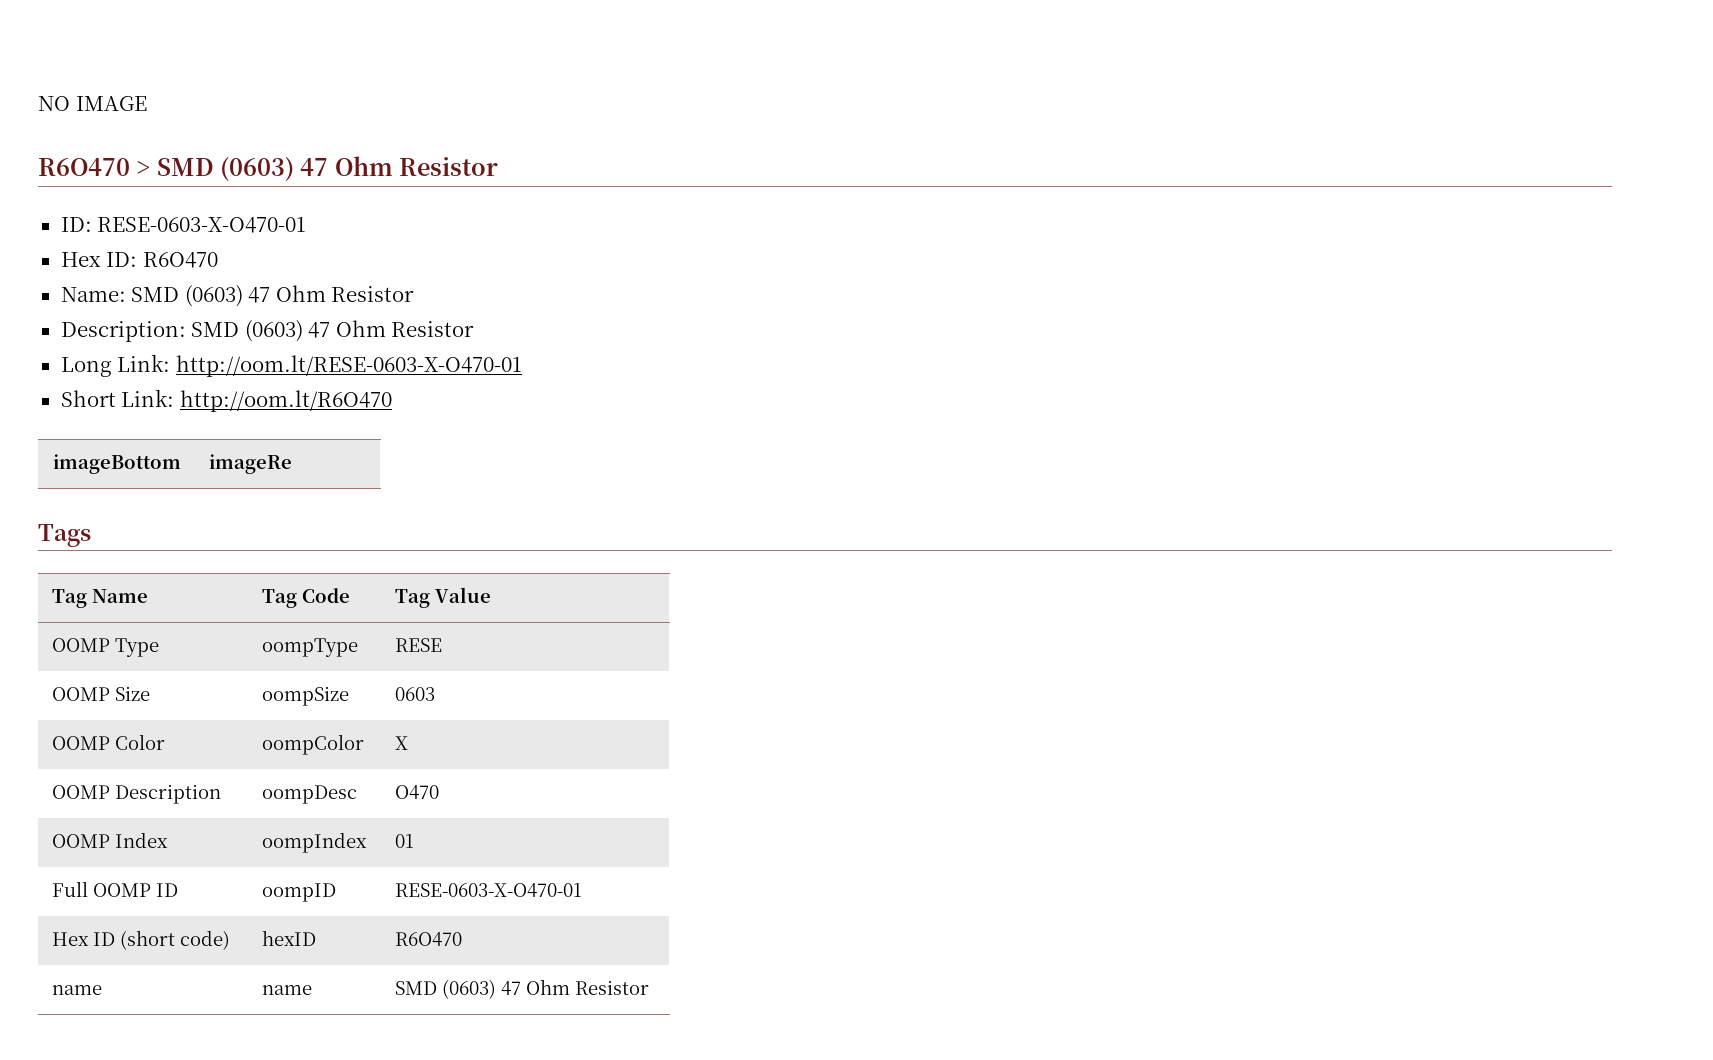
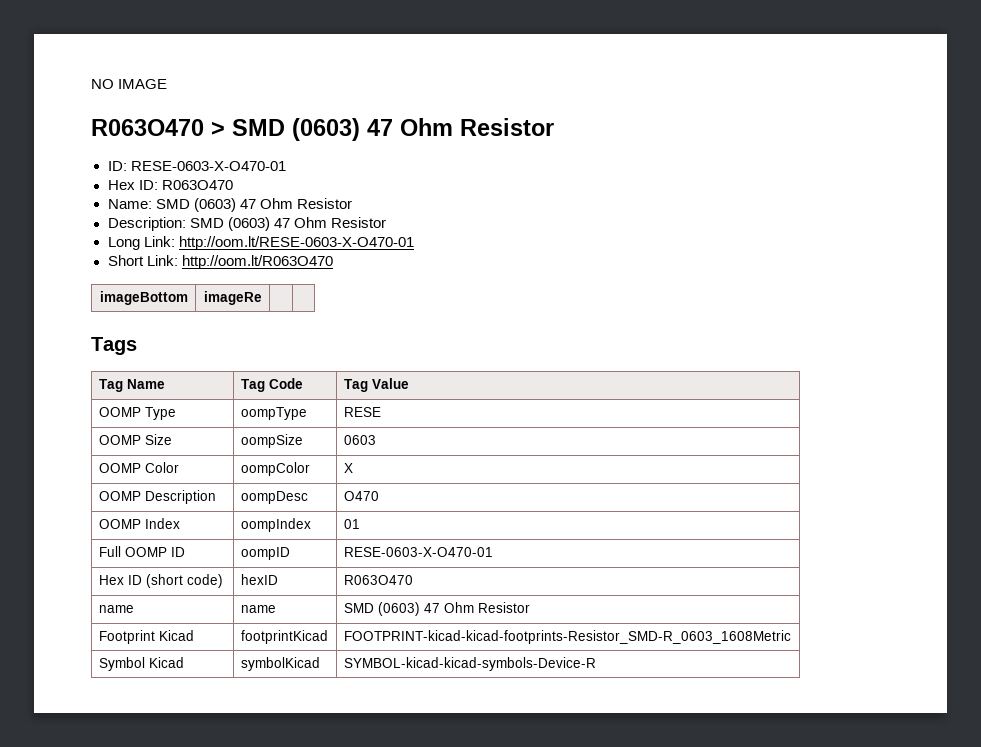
[38,158,130,176] R6O470 -> [91,119,204,136] R063O470
[142,252,218,268] R6O470 -> [161,180,233,190] R063O470
[179,390,392,412] http://oom.lt/R6O470 -> [181,255,333,269] http://oom.lt/R063O470
[394,932,462,946] R6O470 -> [343,575,413,585] R063O470
(649, 987) none -> [98,630,194,644] [240,630,328,644] [343,630,791,644] [98,657,184,671] [240,657,320,671] [343,657,596,671] // Footprint Kicad | footprintKicad | FOOTPRINT-kicad-kicad-footprints-Resistor_SMD-R_0603_1608Metric // Symbol Kicad | symbolKicad | SYMBOL-kicad-kicad-symbols-Device-R

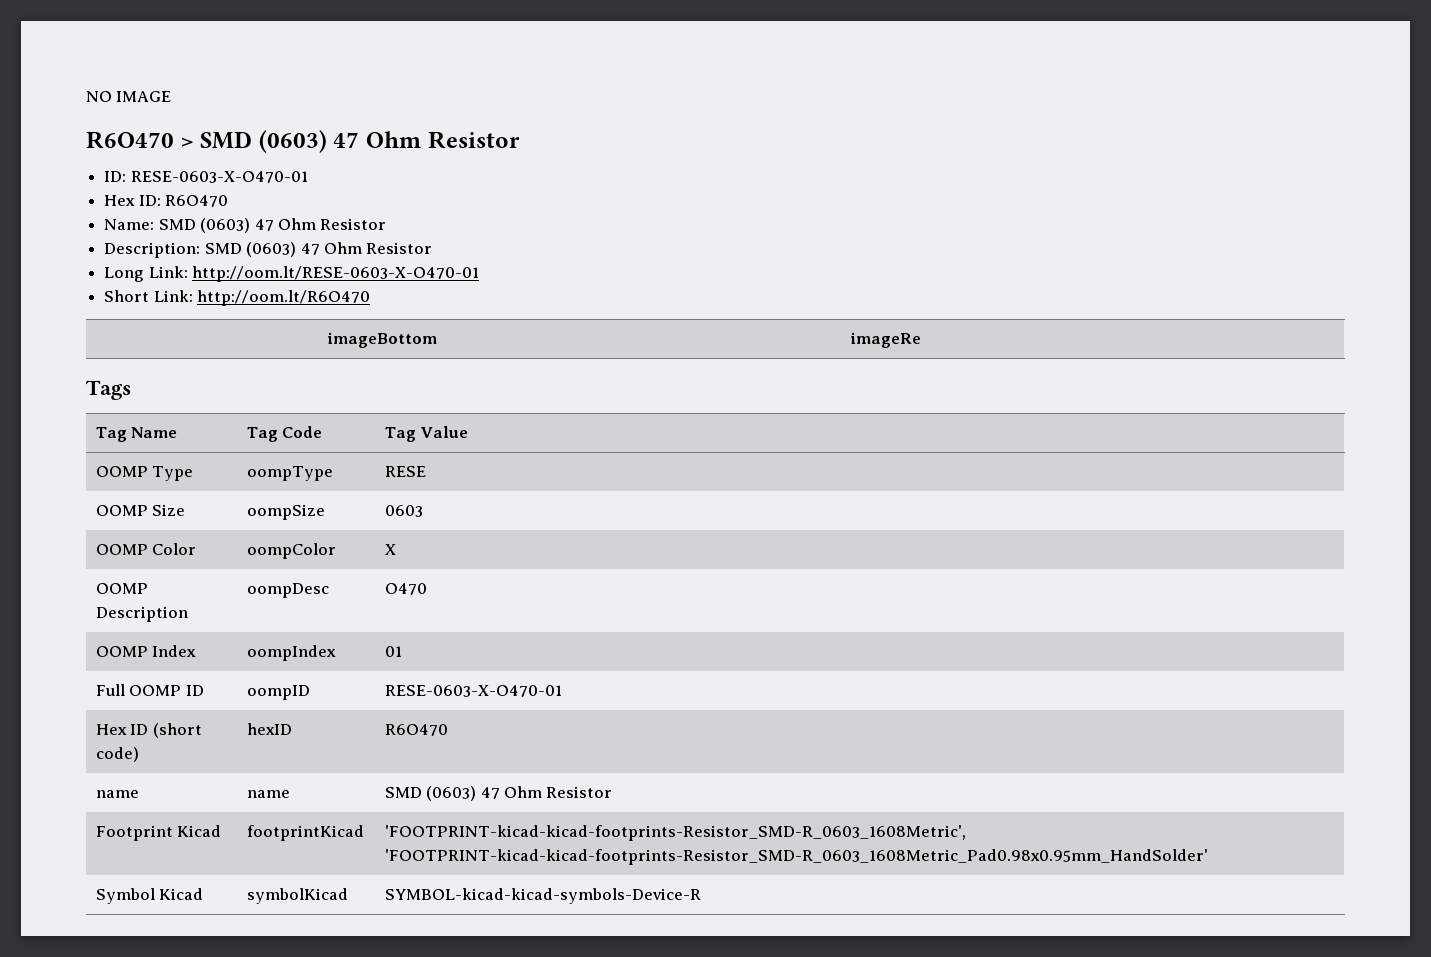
[91,119,204,136] R063O470 -> [86,131,174,149] R6O470
[161,180,233,190] R063O470 -> [165,195,229,207] R6O470
[181,255,333,269] http://oom.lt/R063O470 -> [197,290,371,306] http://oom.lt/R6O470
[343,575,413,585] R063O470 -> [384,724,448,736] R6O470
[343,630,791,644] FOOTPRINT-kicad-kicad-footprints-Resistor_SMD-R_0603_1608Metric -> [384,825,966,841] [384,849,1208,865] 'FOOTPRINT-kicad-kicad-footprints-Resistor_SMD-R_0603_1608Metric', 'FOOTPRINT-kicad-kicad-footprints-Resistor_SMD-R_0603_1608Metric_Pad0.98x0.95mm_HandSolder'

